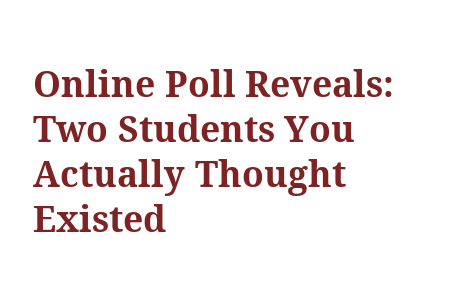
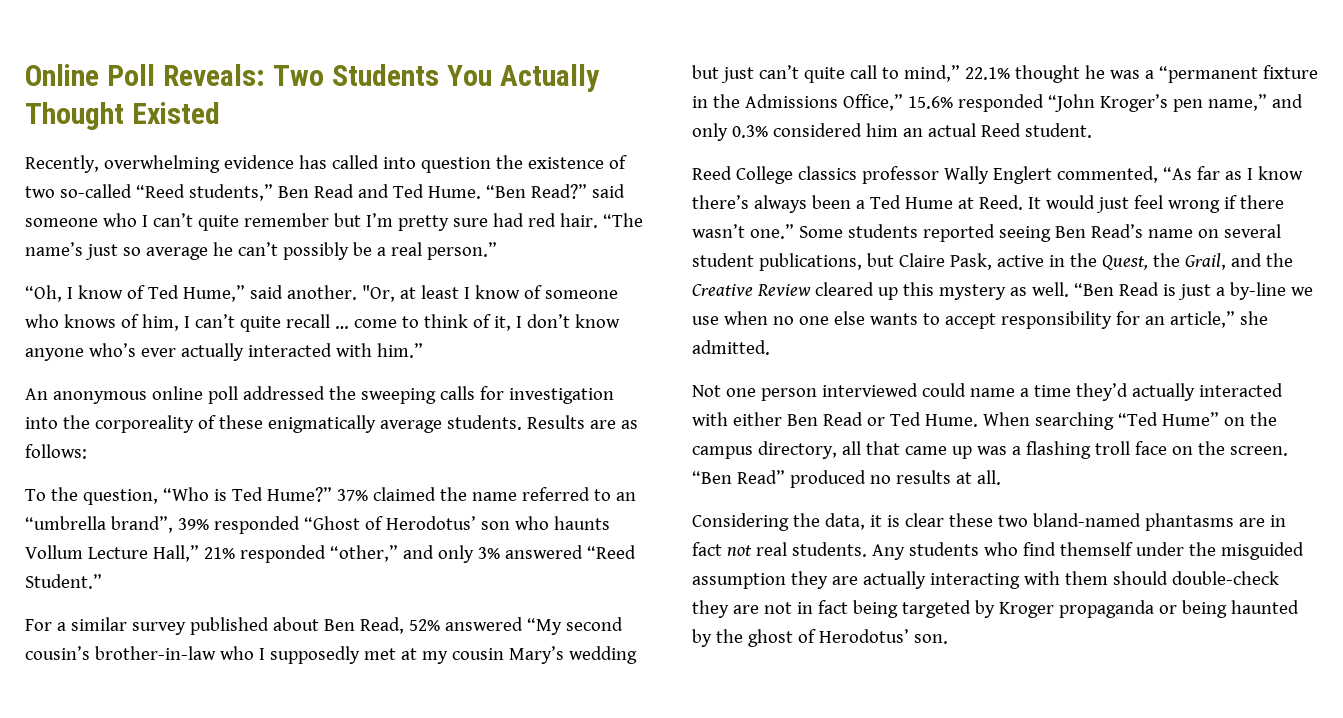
(166, 218) none -> [25,155,627,173] [25,184,625,201] [25,213,643,231] [25,242,497,260] [25,285,618,302] [25,314,620,332] [25,343,423,361] [25,386,614,404] [25,415,638,433] [25,444,87,459] [25,487,636,505] [25,516,610,534] [25,545,636,563] [25,574,102,589] [25,617,623,635] [25,646,637,664] [692,65,1318,83] [692,94,1303,112] [692,123,1092,141] [692,166,1303,184] [692,195,1284,213] [692,224,1281,242] [692,253,1293,271] [692,282,1313,300] [692,311,1268,329] [692,340,770,355] [692,383,1283,401] [692,412,1277,430] [692,441,1288,459] [692,470,1001,488] [692,513,1286,531] [692,542,1304,560] [692,571,1279,589] [692,600,1299,618] [692,629,948,647] // Recently, overwhelming evidence has called into question the existence of two so-called “Reed students,” Ben Read and Ted Hume. “Ben Read?” said someone who I can’t quite remember but I’m pretty sure had red hair. “The name’s just so average he can’t possibly be a real person.” // “Oh, I know of Ted Hume,” said another. "Or, at least I know of someone who knows of him, I can’t quite recall … come to think of it, I don’t know anyone who’s ever actually interacted with him.” // An anonymous online poll addressed the sweeping calls for investigation into the corporeality of these enigmatically average students. Results are as follows: // To the question, “Who is Ted Hume?” 37% claimed the name referred to an “umbrella brand”, 39% responded “Ghost of Herodotus’ son who haunts Vollum Lecture Hall,” 21% responded “other,” and only 3% answered “Reed Student.” // For a similar survey published about Ben Read, 52% answered “My second cousin’s brother-in-law who I supposedly met at my cousin Mary’s wedding but just can’t quite call to mind,” 22.1% thought he was a “permanent fixture in the Admissions Office,” 15.6% responded “John Kroger’s pen name,” and only 0.3% considered him an actual Reed student. // Reed College classics professor Wally Englert commented, “As far as I know there’s always been a Ted Hume at Reed. It would just feel wrong if there wasn’t one.” Some students reported seeing Ben Read’s name on several student publications, but Claire Pask, active in the Quest, the Grail, and the Creative Review cleared up this mystery as well. “Ben Read is just a by-line we use when no one else wants to accept responsibility for an article,” she admitted. // Not one person interviewed could name a time they’d actually interacted with either Ben Read or Ted Hume. When searching “Ted Hume” on the campus directory, all that came up was a flashing troll face on the screen. “Ben Read” produced no results at all. // Considering the data, it is clear these two bland-named phantasms are in fact not real students. Any students who find themself under the misguided assumption they are actually interacting with them should double-check they are not in fact being targeted by Kroger propaganda or being haunted by the ghost of Herodotus’ son.

